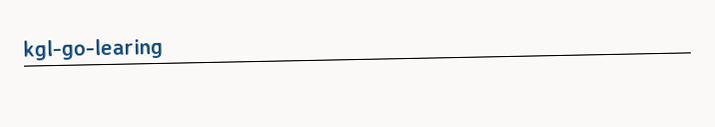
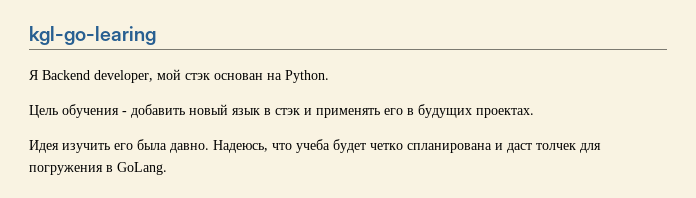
(163, 49) none -> [29,69,329,83] [29,104,534,118] [29,139,601,153] [29,162,167,175] // Я Backend developer, мой стэк основан на Python. // Цель обучения - добавить новый язык в стэк и применять его в будущих проектах. // Идея изучить его была давно. Надеюсь, что учеба будет четко спланирована и даст толчек для погружения в GoLang.

